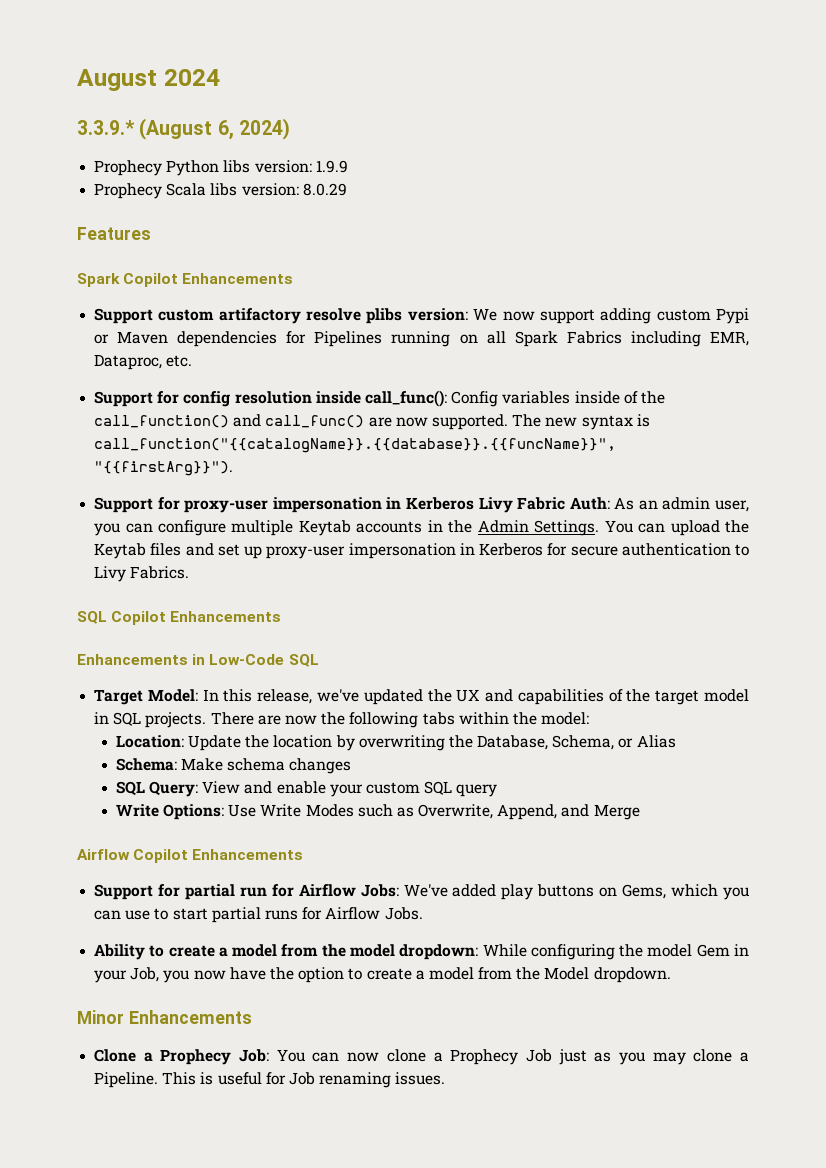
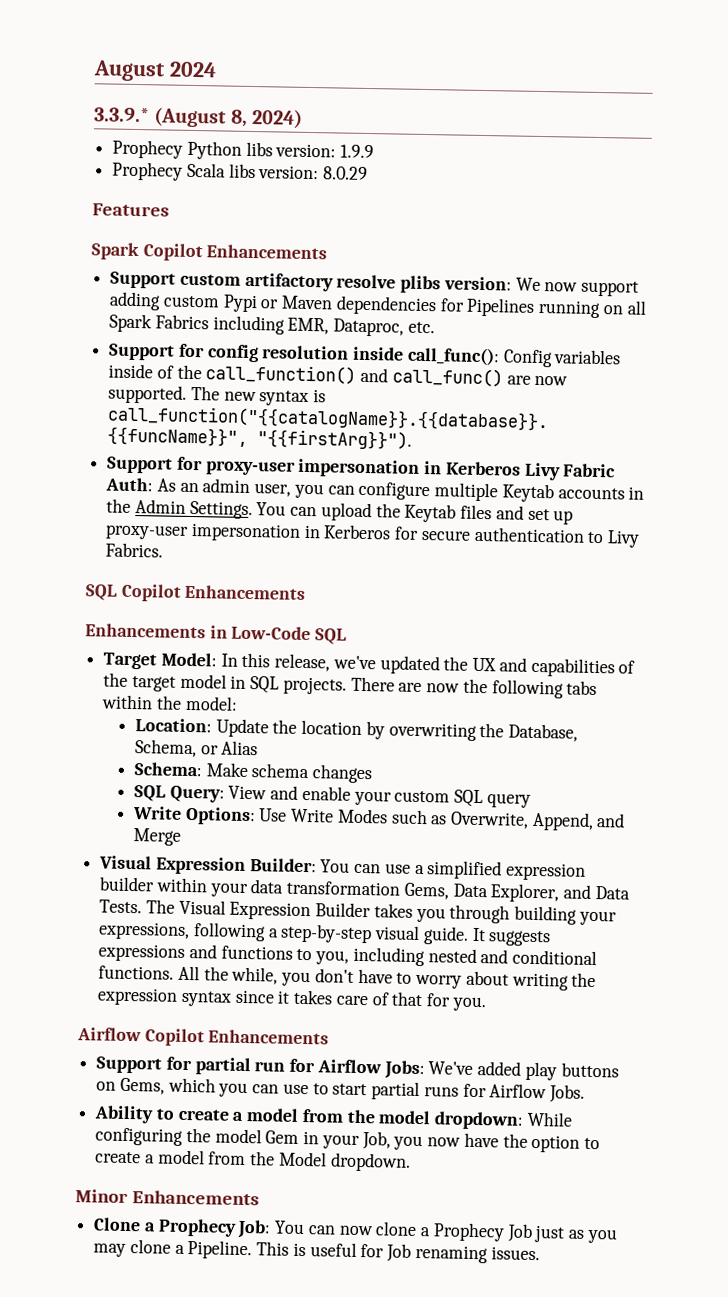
[217,120,234,140] 6, -> [229,109,248,127] 8,
(640, 812) none -> [99,855,587,881] [99,876,630,903] [99,899,617,926] [98,921,552,947] [98,943,598,967] [98,965,597,991] [97,987,486,1012] // Visual Expression Builder: You can use a simplified expression builder within your data transformation Gems, Data Explorer, and Data Tests. The Visual Expression Builder takes you through building your expressions, following a step-by-step visual guide. It suggests expressions and functions to you, including nested and conditional functions. All the while, you don't have to worry about writing the expression syntax since it takes care of that for you.

